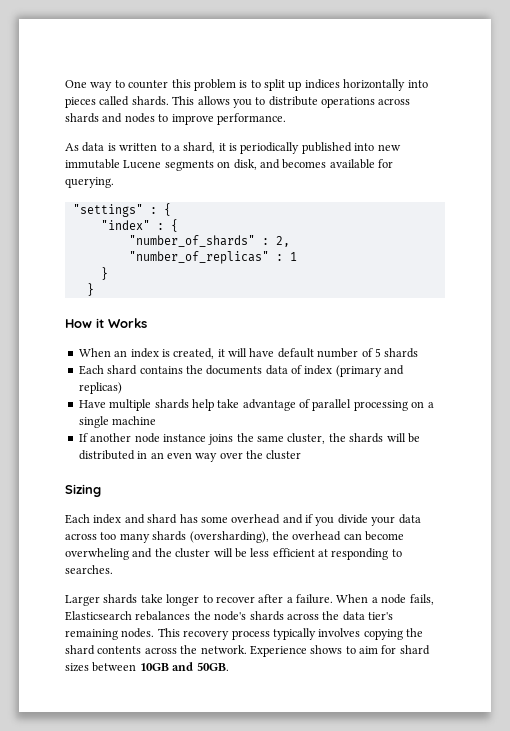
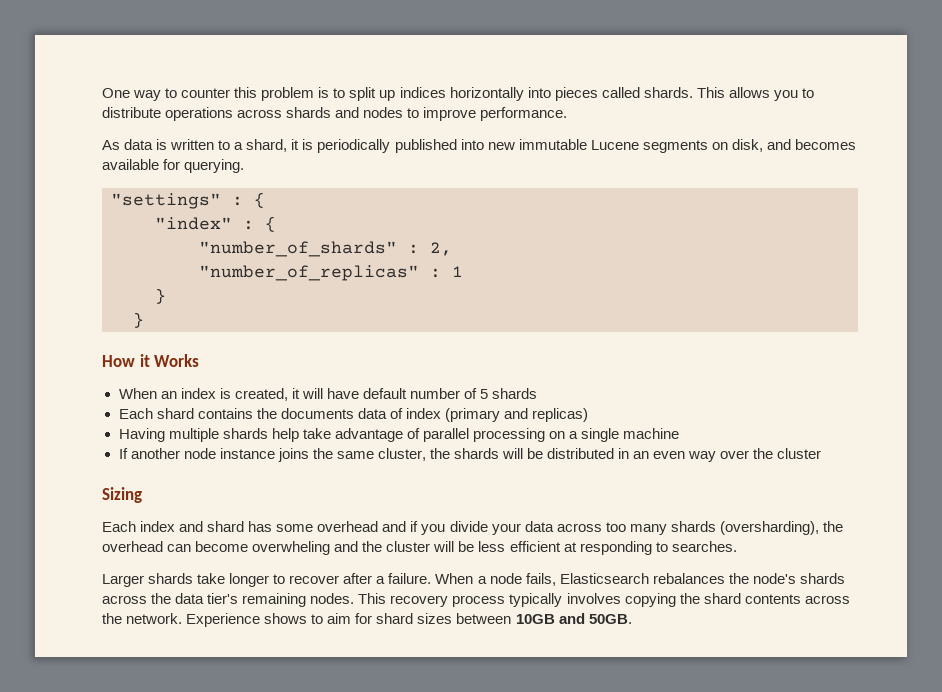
[78,400,106,408] Have -> [118,428,165,442] Having

